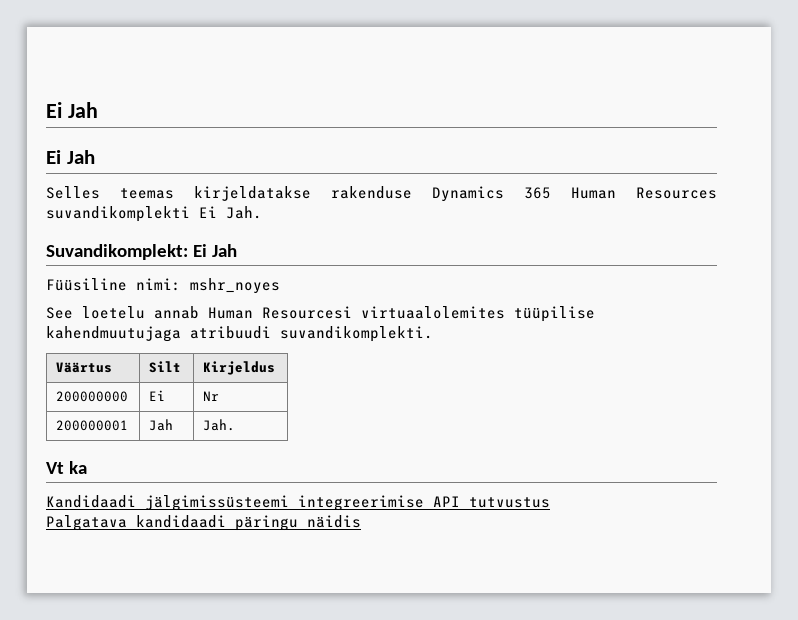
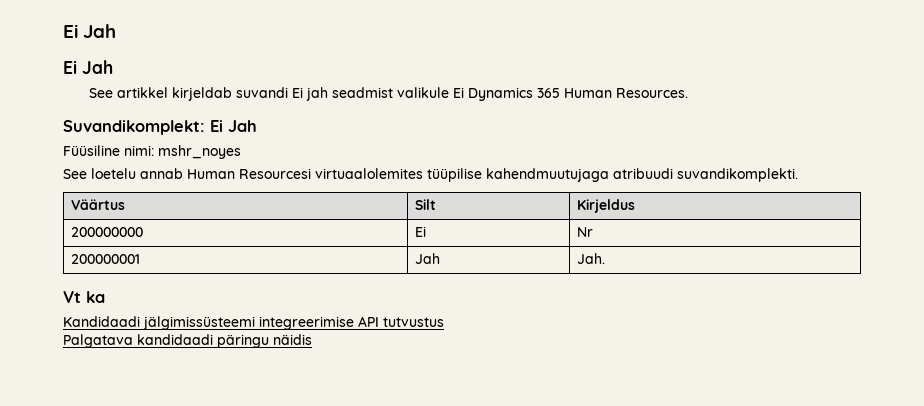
[46,186,717,202] [46,206,262,222] Selles teemas kirjeldatakse rakenduse Dynamics 365 Human Resources suvandikomplekti Ei Jah. -> [88,87,688,101] See artikkel kirjeldab suvandi Ei jah seadmist valikule Ei Dynamics 365 Human Resources.

